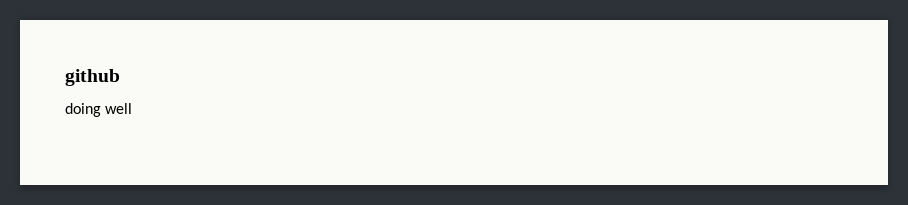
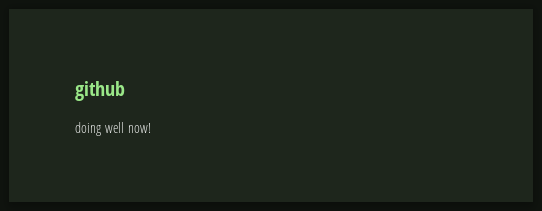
(133, 108) none -> [127,123,151,133] now!

